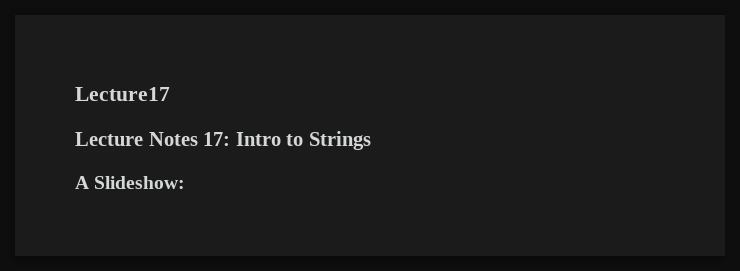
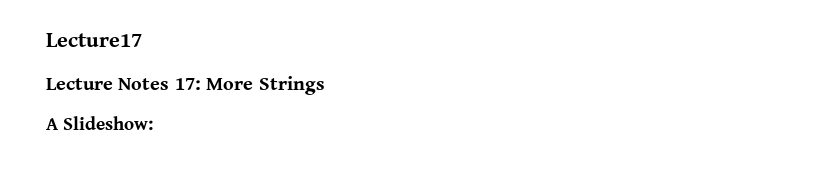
[235,132,304,146] Intro to -> [206,78,254,90] More

